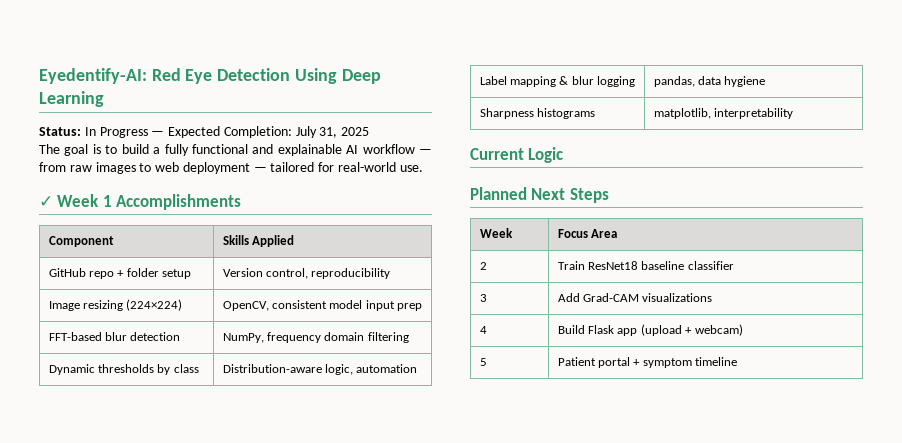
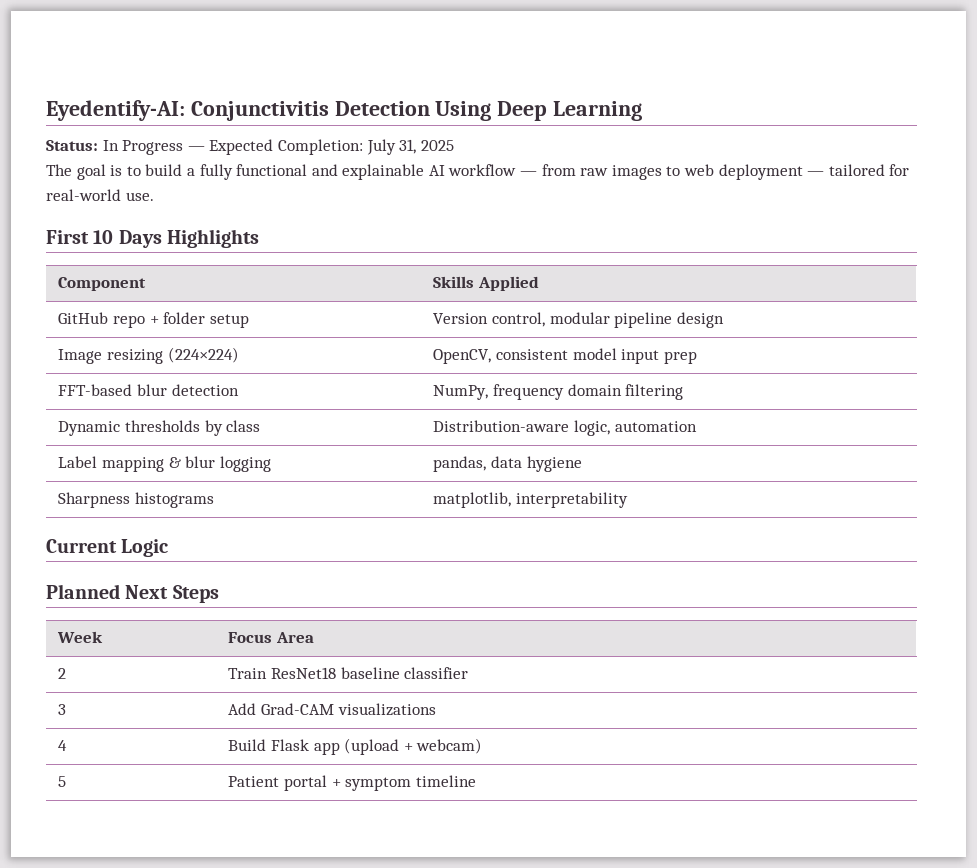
[151,68,213,84] Red Eye -> [190,101,329,121] Conjunctivitis
[39,194,242,210] ✓ Week 1 Accomplishments -> [46,229,260,248] First 10 Days Highlights
[311,268,391,279] reproducibility -> [549,312,724,328] modular pipeline design

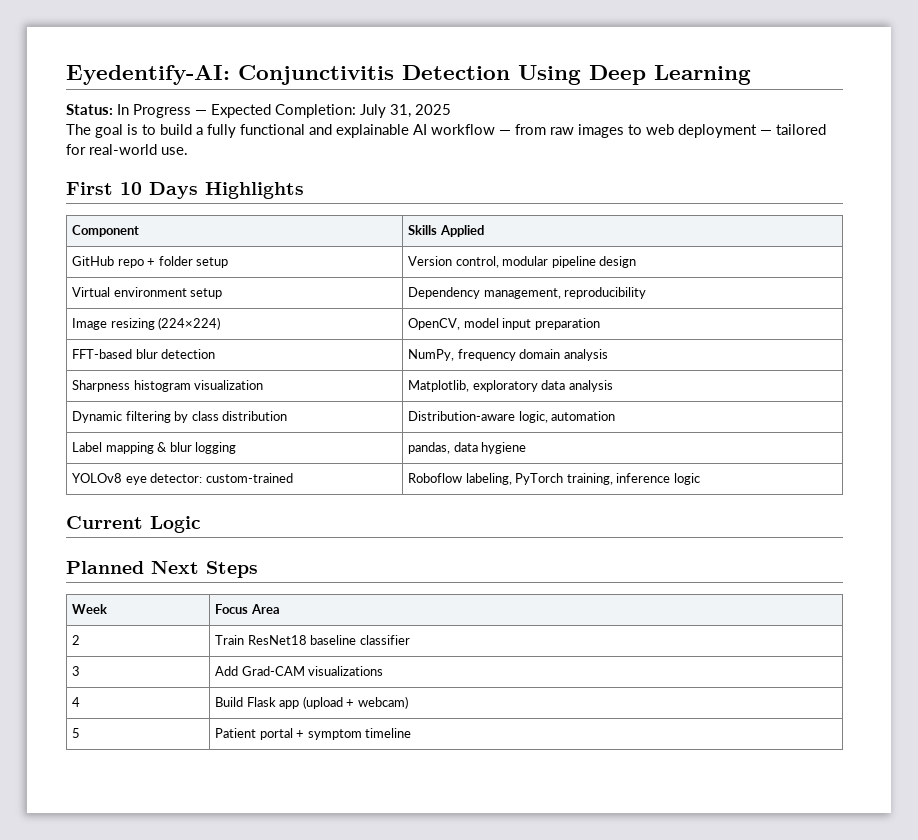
(724, 320) none -> [72,287,223,299] [408,287,647,299] // Virtual environment setup | Dependency management, reproducibility
[496,349,569,360] consistent -> (461, 324) none
[663,351,697,364] prep -> [534,318,600,330] preparation
[625,384,684,400] filtering -> [563,349,608,361] [72,380,264,392] [408,380,613,392] analysis // Sharpness histogram visualization | Matplotlib, exploratory data analysis
[125,420,201,432] thresholds -> [125,411,171,423] filtering
(261, 426) none -> [222,411,288,421] distribution
[58,492,215,508] [433,492,629,508] Sharpness histograms | matplotlib, interpretability -> [72,473,293,485] [408,473,700,485] YOLOv8 eye detector: custom-trained | Roboflow labeling, PyTorch training, inference logic

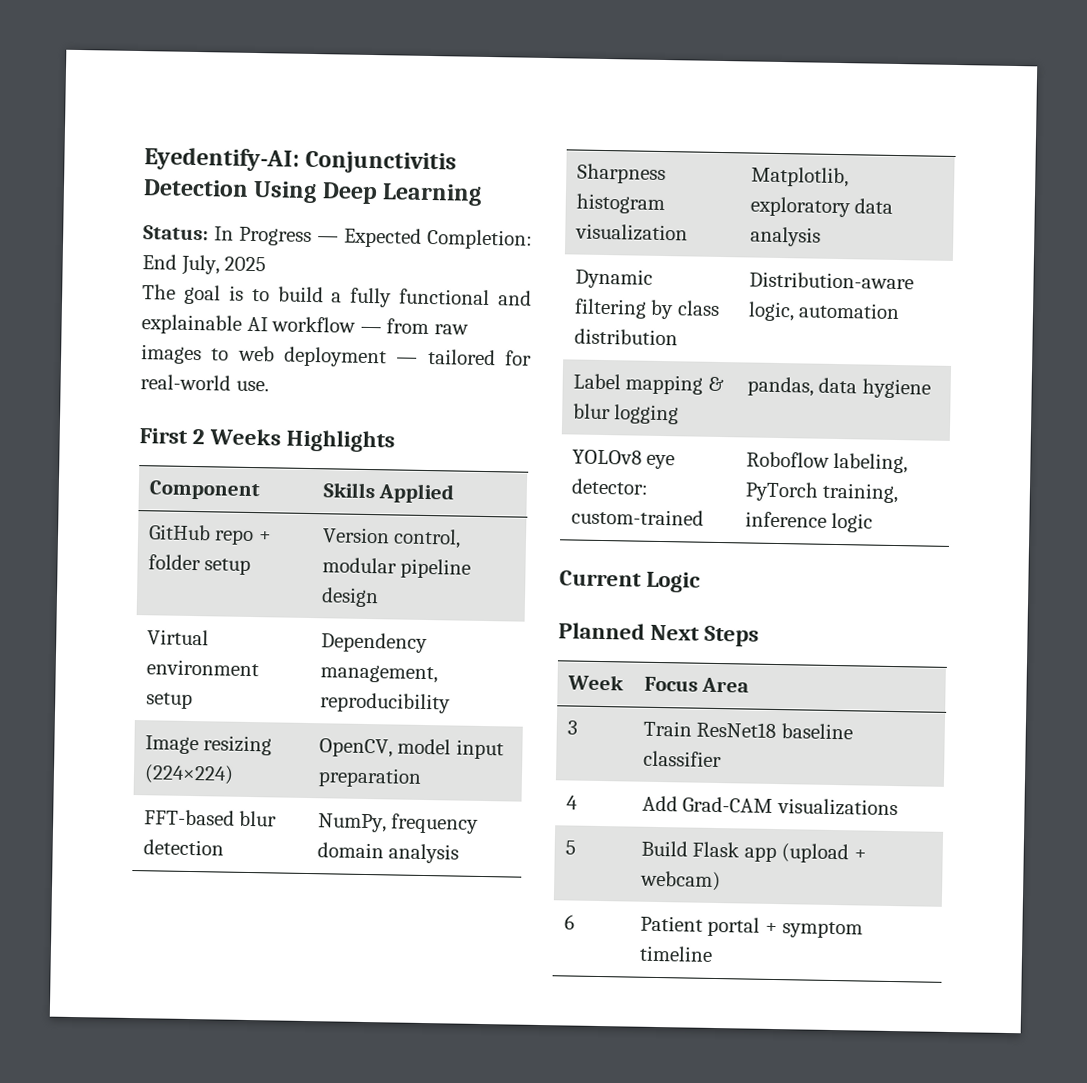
[360,104,411,118] July 31, -> [142,254,220,276] End July,
[120,182,198,199] 10 Days -> [192,428,282,446] 2 Weeks
[72,635,81,645] 2 -> [566,720,578,735] 3
[72,666,81,676] 3 -> [565,795,578,810] 4
[72,697,81,707] 4 -> [564,840,576,855] 5
[72,728,81,738] 5 -> [563,914,575,930] 6

